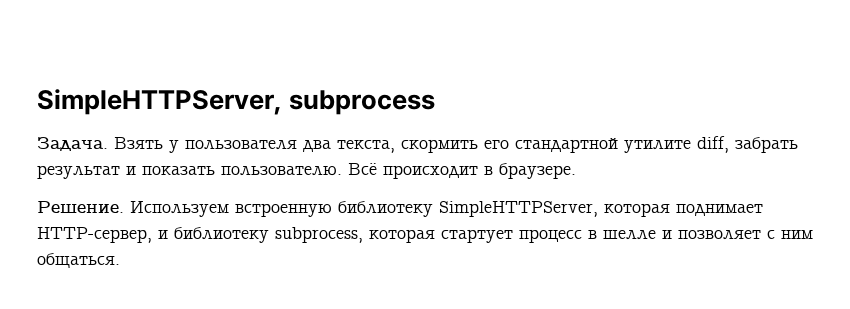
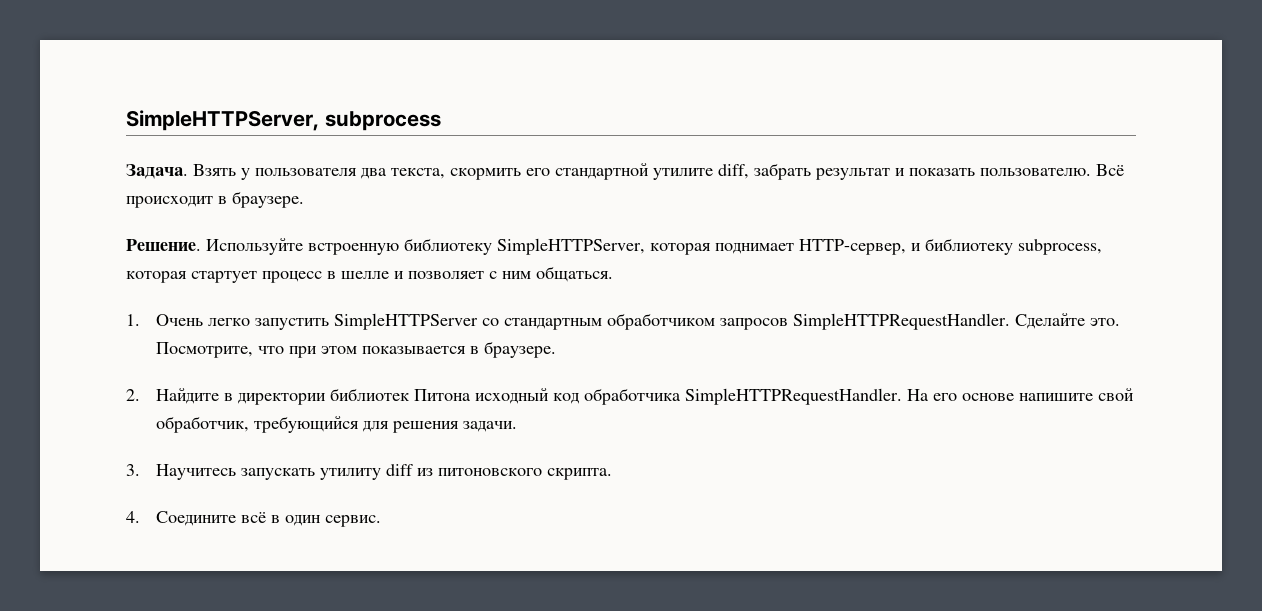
[130,201,229,217] Используем -> [206,238,303,255] Используйте
(120, 260) none -> [126,313,1121,330] [156,341,557,358] [126,388,1135,405] [156,416,518,433] [126,464,613,480] [126,511,382,527] // 1. Очень легко запустить SimpleHTTPServer со стандартным обработчиком запросов SimpleHTTPRequestHandler. Сделайте это. Посмотрите, что при этом показывается в браузере. // 2. Найдите в директории библиотек Питона исходный код обработчика SimpleHTTPRequestHandler. На его основе напишите свой обработчик, требующийся для решения задачи. // 3. Научитесь запускать утилиту diff из питоновского скрипта. // 4. Соедините всё в один сервис.

